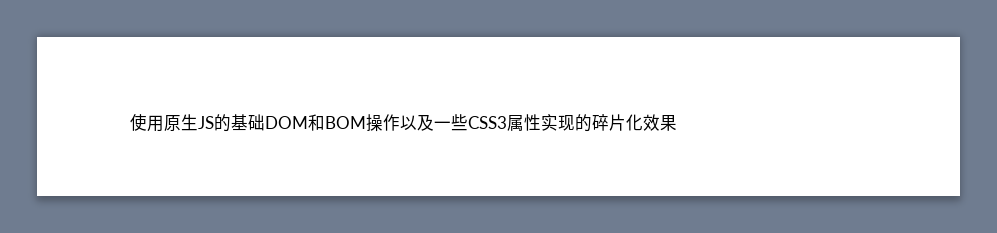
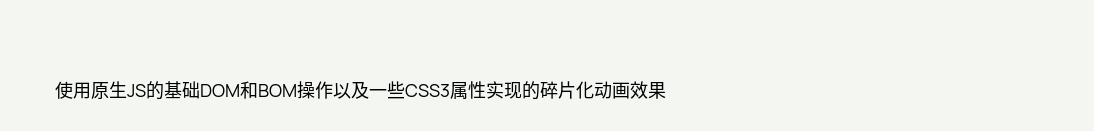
(644, 122) none -> [594,81,630,99] 动画

